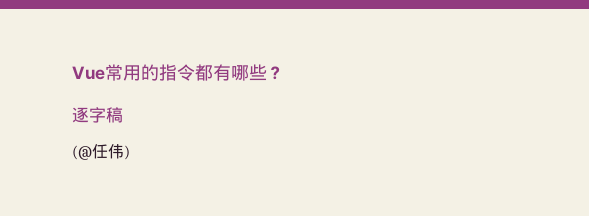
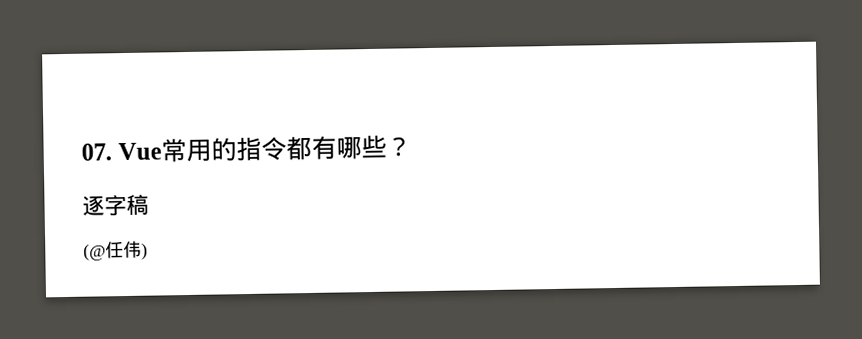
(72, 73) none -> [81,143,112,161] 07.

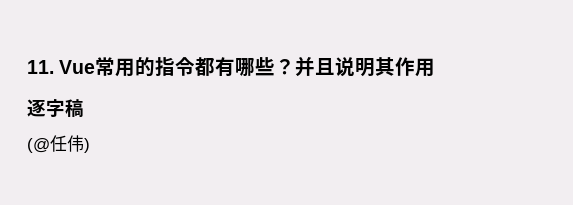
[81,143,112,161] 07. -> [27,60,54,74] 11.
(412, 146) none -> [295,56,436,77] 并且说明其作用

